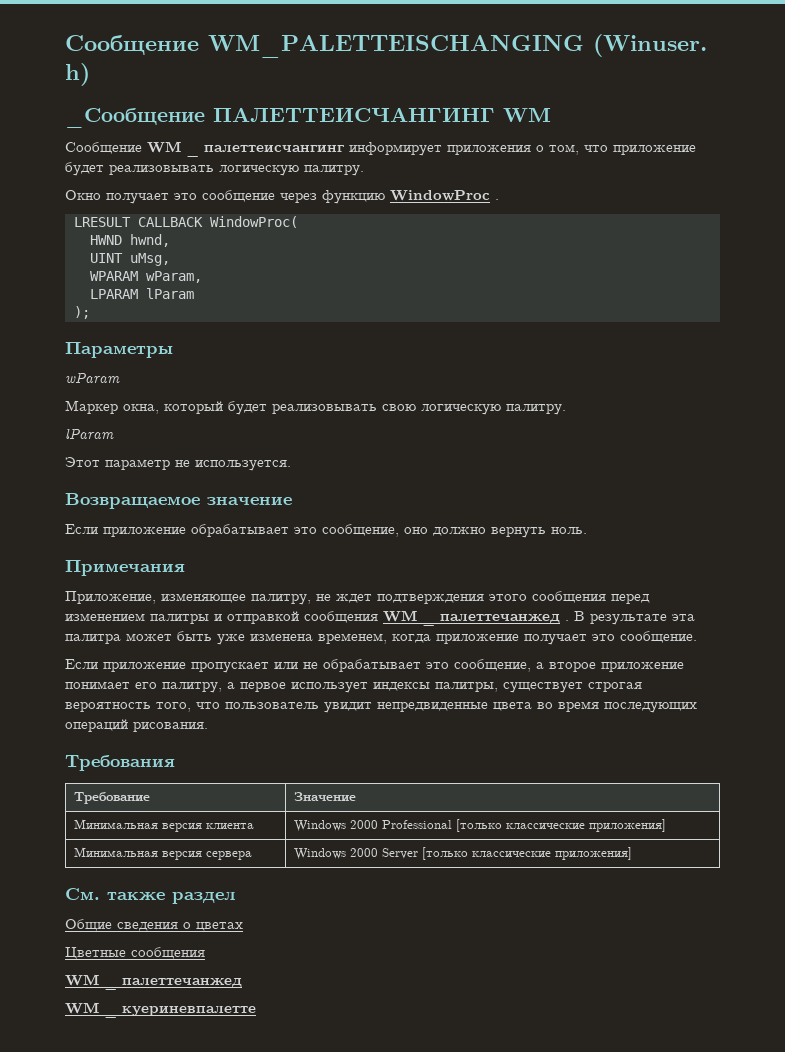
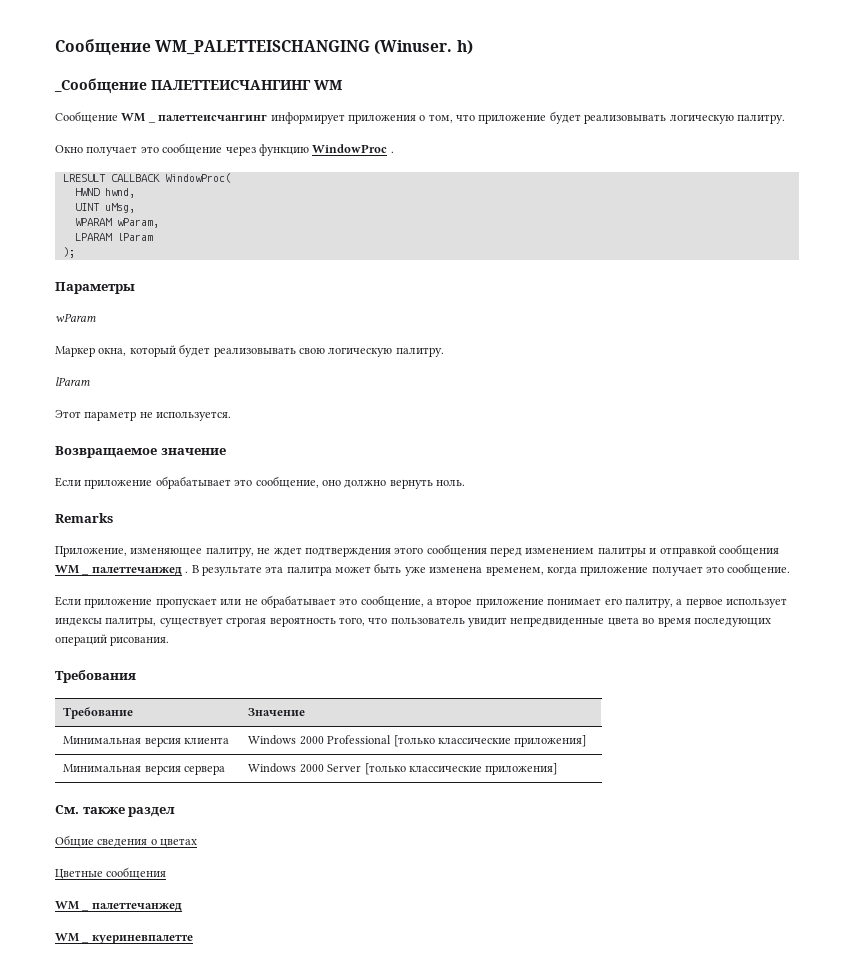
[65,560,185,576] Примечания -> [55,513,113,523] Remarks

